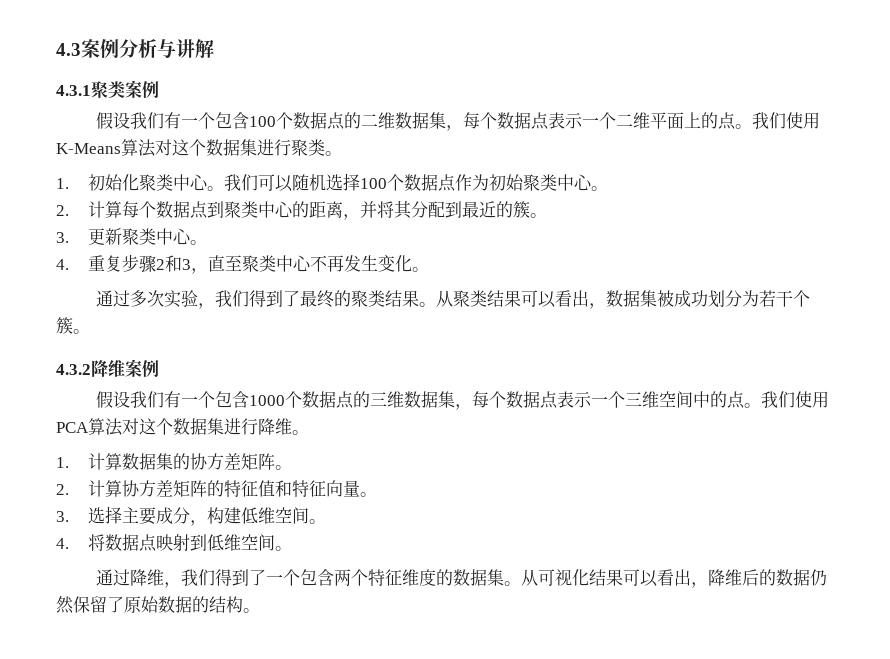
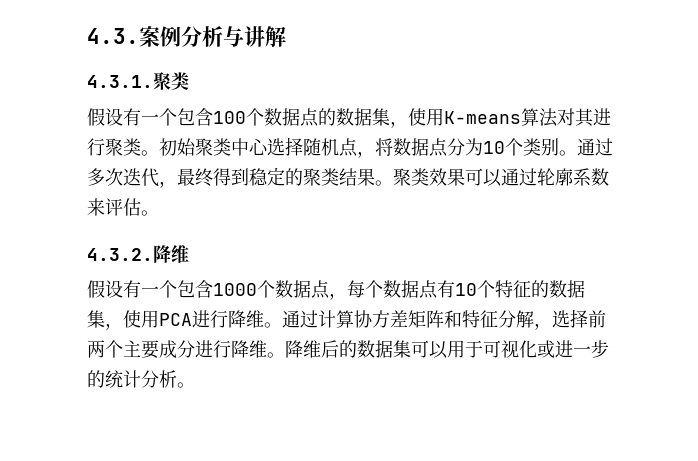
[56,43,81,56] 4.3 -> [87,28,139,44] 4.3.
[56,80,159,98] [95,112,164,129] 4.3.1聚类案例 // 假设我们 -> [87,72,189,90] [87,108,123,126] 4.3.1.聚类 // 假设
[360,112,820,131] [56,139,342,157] [56,173,608,192] [56,200,547,220] [56,228,207,245] [56,254,429,274] [95,290,810,309] [56,317,90,334] [56,359,159,377] [95,391,164,408] 二维数据集，每个数据点表示一个二维平面上的点。我们使用K-Means算法对这个数据集进行聚类。 // 1.初始化聚类中心。我们可以随机选择100个数据点作为初始聚类中心。 // 2.计算每个数据点到聚类中心的距离，并将其分配到最近的簇。 // 3.更新聚类中心。 // 4.重复步骤2和3，直至聚类中心不再发生变化。 // 通过多次实验，我们得到了最终的聚类结果。从聚类结果可以看出，数据集被成功划分为若干个簇。 // 4.3.2降维案例 // 假设我们 -> [336,108,611,128] [87,137,613,158] [87,167,609,188] [87,198,159,216] [87,244,189,263] [87,280,123,298] 数据集，使用K-means算法对其进行聚类。初始聚类中心选择随机点，将数据点分为10个类别。通过多次迭代，最终得到稳定的聚类结果。聚类效果可以通过轮廓系数来评估。 // 4.3.2.降维 // 假设
[352,391,829,410] [56,418,309,436] [56,453,292,470] [56,480,377,498] [56,506,326,526] [56,534,292,552] [95,569,827,588] [56,596,243,614] 的三维数据集，每个数据点表示一个三维空间中的点。我们使用PCA算法对这个数据集进行降维。 // 1.计算数据集的协方差矩阵。 // 2.计算协方差矩阵的特征值和特征向量。 // 3.选择主要成分，构建低维空间。 // 4.将数据点映射到低维空间。 // 通过降维，我们得到了一个包含两个特征维度的数据集。从可视化结果可以看出，降维后的数据仍然保留了原始数据的结构 -> [329,280,585,300] [87,309,606,330] [87,340,609,359] [87,370,177,388] ，每个数据点有10个特征的数据集，使用PCA进行降维。通过计算协方差矩阵和特征分解，选择前两个主要成分进行降维。降维后的数据集可以用于可视化或进一步的统计分析

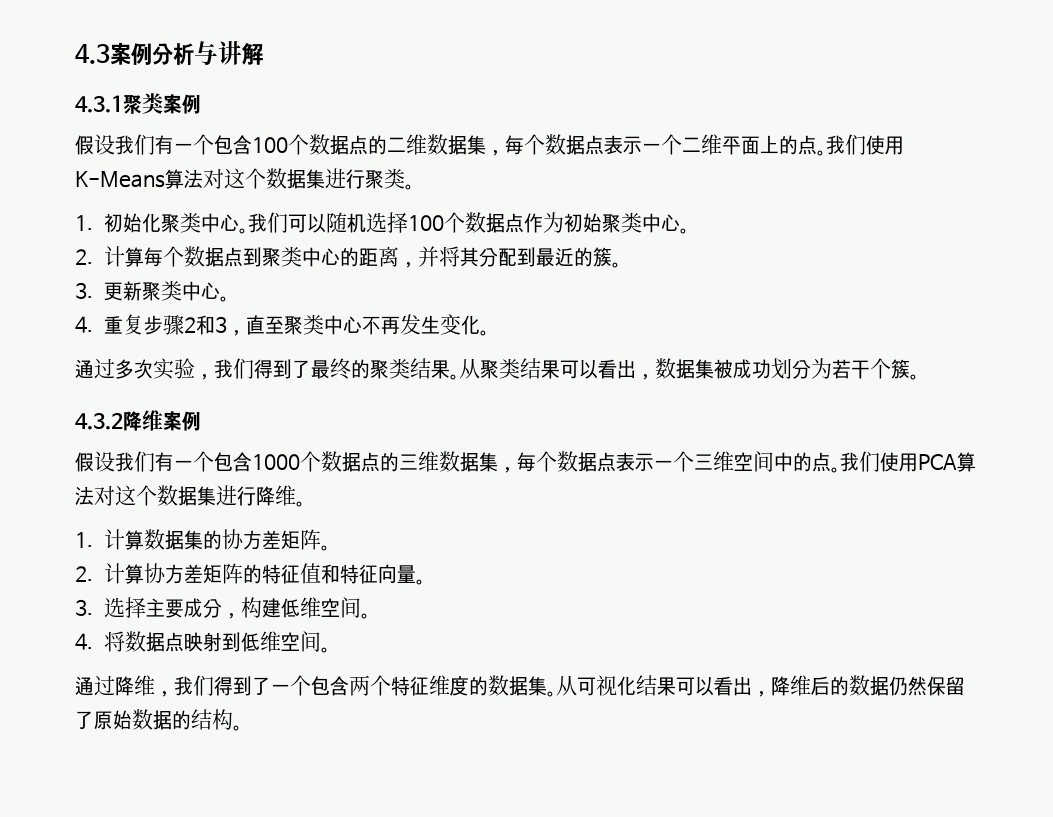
[87,28,139,44] 4.3. -> [75,44,110,64] 4.3
[87,72,189,90] [87,108,123,126] 4.3.1.聚类 // 假设 -> [75,93,201,114] [75,134,155,155] 4.3.1聚类案例 // 假设我们
[336,108,611,128] [87,137,613,158] [87,167,609,188] [87,198,159,216] [87,244,189,263] [87,280,123,298] 数据集，使用K-means算法对其进行聚类。初始聚类中心选择随机点，将数据点分为10个类别。通过多次迭代，最终得到稳定的聚类结果。聚类效果可以通过轮廓系数来评估。 // 4.3.2.降维 // 假设 -> [387,134,904,156] [75,168,414,190] [75,212,689,234] [75,246,621,268] [75,280,229,302] [75,314,489,336] [75,358,919,380] [75,410,201,431] [75,451,155,472] 二维数据集，每个数据点表示一个二维平面上的点。我们使用K-Means算法对这个数据集进行聚类。 // 1.初始化聚类中心。我们可以随机选择100个数据点作为初始聚类中心。 // 2.计算每个数据点到聚类中心的距离，并将其分配到最近的簇。 // 3.更新聚类中心。 // 4.重复步骤2和3，直至聚类中心不再发生变化。 // 通过多次实验，我们得到了最终的聚类结果。从聚类结果可以看出，数据集被成功划分为若干个簇。 // 4.3.2降维案例 // 假设我们
[329,280,585,300] [87,309,606,330] [87,340,609,359] [87,370,177,388] ，每个数据点有10个特征的数据集，使用PCA进行降维。通过计算协方差矩阵和特征分解，选择前两个主要成分进行降维。降维后的数据集可以用于可视化或进一步的统计分析 -> [380,451,976,473] [75,485,305,507] [75,529,330,551] [75,563,425,585] [75,597,370,619] [75,631,330,653] [75,675,965,697] [75,709,233,730] 的三维数据集，每个数据点表示一个三维空间中的点。我们使用PCA算法对这个数据集进行降维。 // 1.计算数据集的协方差矩阵。 // 2.计算协方差矩阵的特征值和特征向量。 // 3.选择主要成分，构建低维空间。 // 4.将数据点映射到低维空间。 // 通过降维，我们得到了一个包含两个特征维度的数据集。从可视化结果可以看出，降维后的数据仍然保留了原始数据的结构

